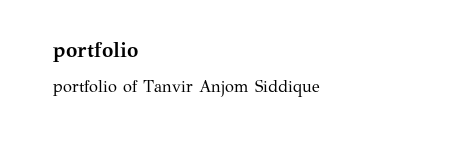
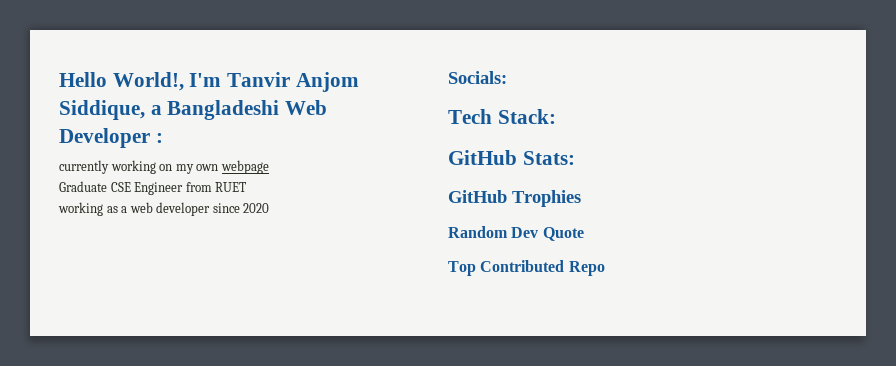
[53,42,138,62] [53,79,320,97] portfolio // portfolio of Tanvir Anjom Siddique -> [59,72,359,92] [59,100,328,120] [59,128,163,148] [59,160,269,174] [59,181,247,195] [58,202,270,216] [448,71,507,84] [448,109,556,124] [448,150,575,165] [448,190,581,207] [448,226,584,241] [448,260,605,276] Hello World!, I'm Tanvir Anjom Siddique, a Bangladeshi Web Developer : // currently working on my own webpage // Graduate CSE Engineer from RUET // working as a web developer since 2020 // Socials: // Tech Stack: // GitHub Stats: // GitHub Trophies // Random Dev Quote // Top Contributed Repo

